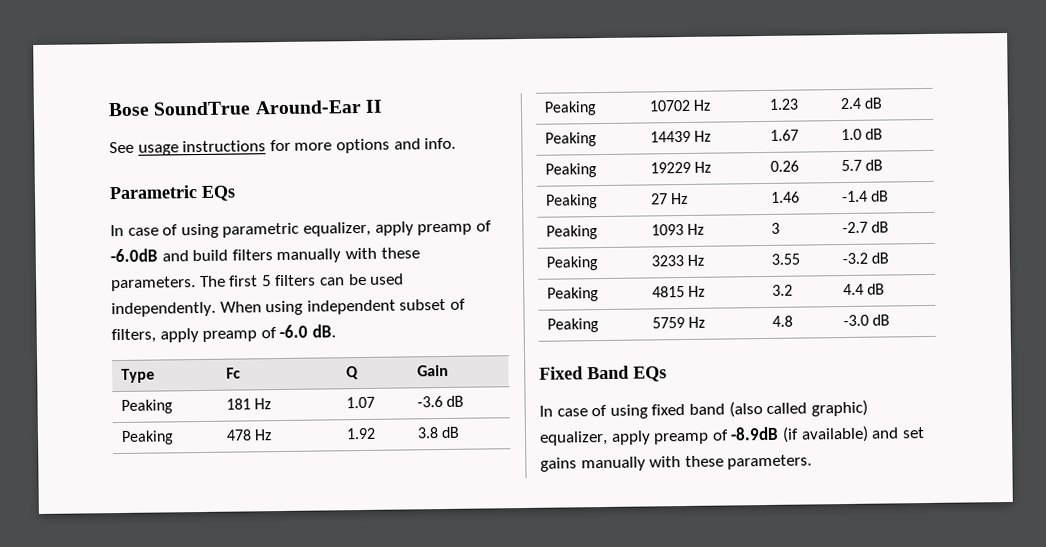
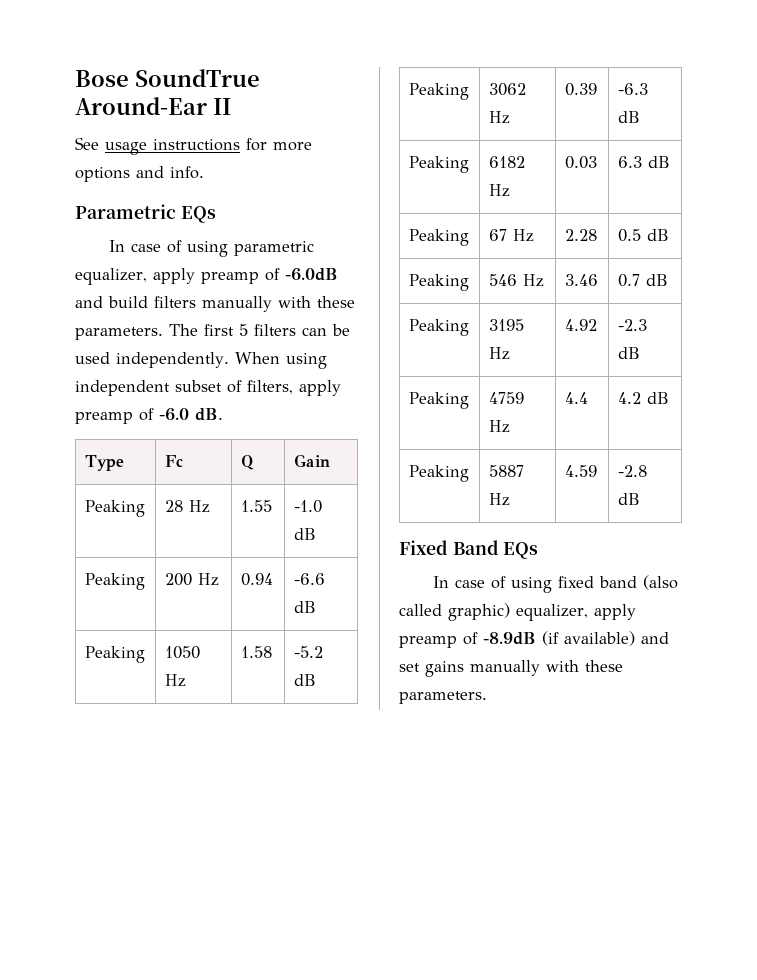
[225,398,271,410] [345,396,375,409] [416,395,464,408] [120,430,174,445] [225,429,272,441] [345,427,376,440] [416,426,460,439] [543,101,597,116] [648,99,710,112] [768,98,798,110] [839,97,882,110] [544,132,597,147] [649,130,711,143] [769,129,799,141] [840,128,883,141] [544,163,597,178] [649,161,711,174] [769,160,799,172] [840,159,883,172] [545,194,598,209] [650,192,688,205] [770,191,800,203] [841,190,889,203] [545,225,598,240] [650,223,704,236] [770,222,780,234] [841,221,889,234] [545,256,598,271] [650,254,704,267] [770,253,800,265] [841,252,889,265] [546,287,599,302] [651,285,705,298] [771,284,793,296] [842,283,885,296] [546,318,599,333] [651,316,705,329] [771,315,793,327] [842,314,869,327] 181 Hz | 1.07 | -3.6 dB // Peaking | 478 Hz | 1.92 | 3.8 dB // Peaking | 10702 Hz | 1.23 | 2.4 dB // Peaking | 14439 Hz | 1.67 | 1.0 dB // Peaking | 19229 Hz | 0.26 | 5.7 dB // Peaking | 27 Hz | 1.46 | -1.4 dB // Peaking | 1093 Hz | 3 | -2.7 dB // Peaking | 3233 Hz | 3.55 | -3.2 dB // Peaking | 4815 Hz | 3.2 | 4.4 dB // Peaking | 5759 Hz | 4.8 | -3.0 -> [164,500,210,513] [240,500,272,512] [293,500,322,513] [293,528,316,540] [84,573,145,590] [164,573,219,586] [240,573,273,586] [293,573,325,585] [293,601,316,613] [84,646,145,663] [164,646,200,659] [164,674,186,687] [240,646,272,658] [293,646,323,658] [293,674,316,686] [408,83,469,100] [488,83,526,96] [488,111,510,124] [564,83,597,96] [617,83,648,95] [617,111,640,123] [408,156,469,173] [488,156,525,168] [488,184,510,197] [564,156,597,169] [617,156,670,168] [408,229,469,246] [488,229,534,242] [564,229,597,241] [617,229,669,242] [408,274,469,291] [488,274,544,287] [564,274,598,286] [617,274,668,287] [408,319,469,336] [488,319,524,331] [488,347,510,360] [564,319,597,331] [617,319,647,331] [617,347,640,359] [408,392,469,409] [488,392,524,404] [488,420,510,433] [564,392,588,404] [617,392,669,404] [408,465,469,482] [488,465,524,477] [488,493,510,506] [564,465,597,477] [617,465,647,477] 28 Hz | 1.55 | -1.0 dB // Peaking | 200 Hz | 0.94 | -6.6 dB // Peaking | 1050 Hz | 1.58 | -5.2 dB // Peaking | 3062 Hz | 0.39 | -6.3 dB // Peaking | 6182 Hz | 0.03 | 6.3 dB // Peaking | 67 Hz | 2.28 | 0.5 dB // Peaking | 546 Hz | 3.46 | 0.7 dB // Peaking | 3195 Hz | 4.92 | -2.3 dB // Peaking | 4759 Hz | 4.4 | 4.2 dB // Peaking | 5887 Hz | 4.59 | -2.8

